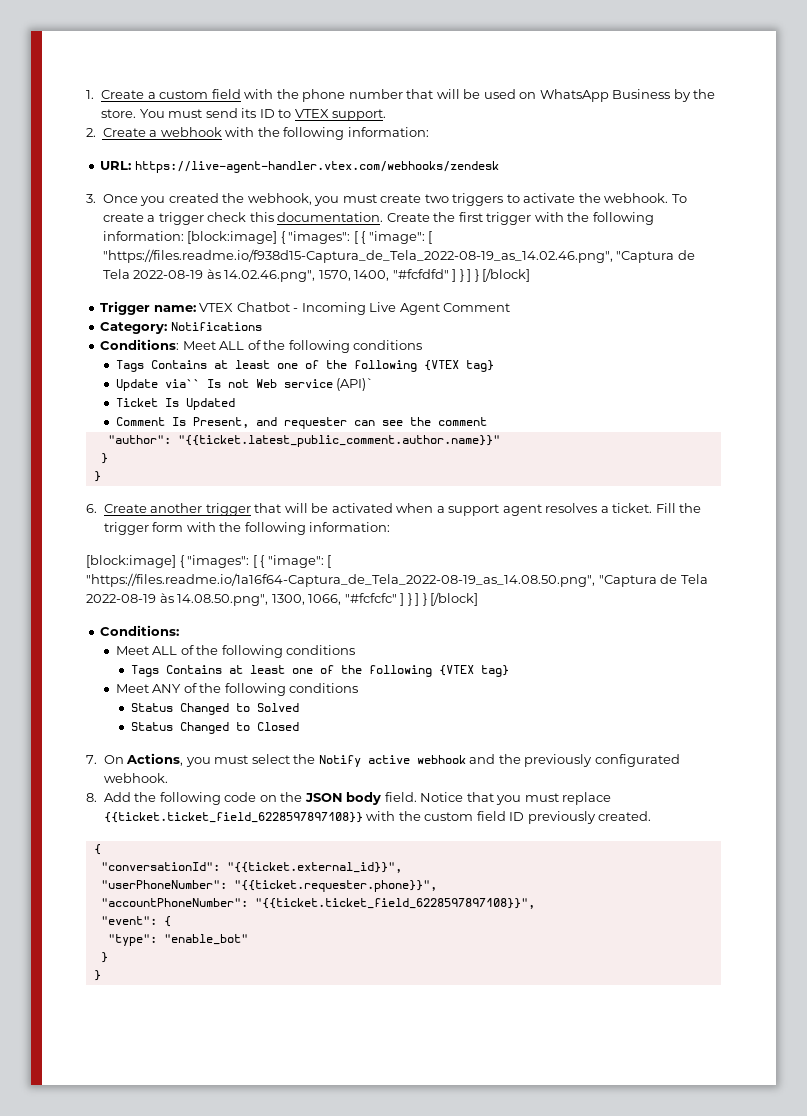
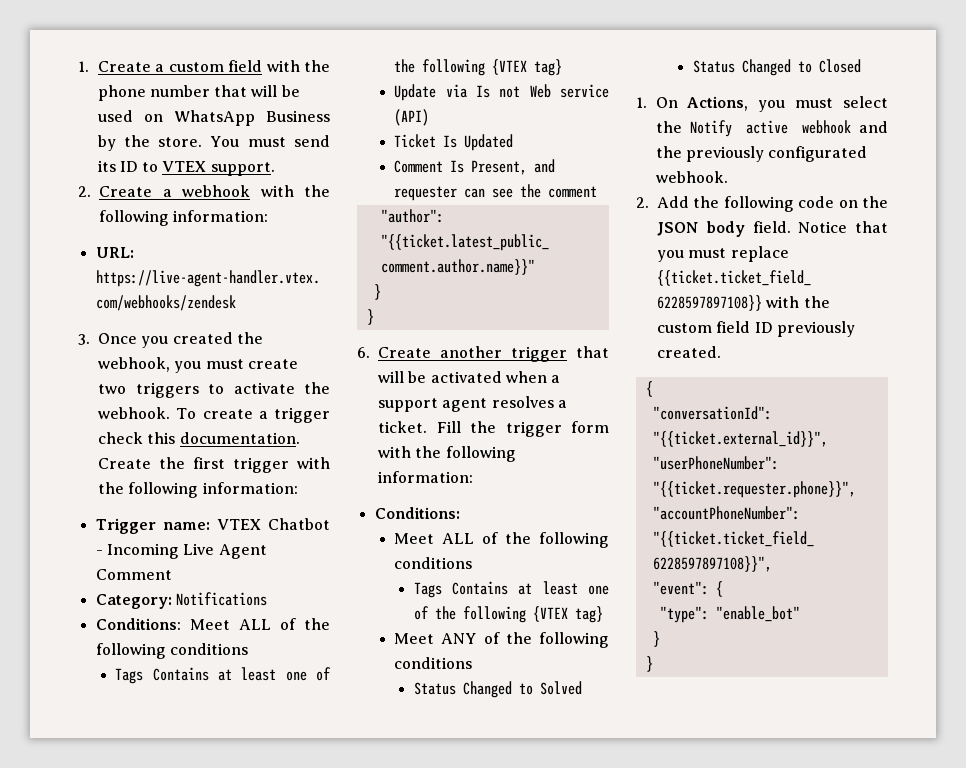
[187,231,433,244] [102,249,695,263] [102,268,531,282] [block:image] { "images": [ { "image": [ "https://files.readme.io/f938d15-Captura_de_Tela_2022-08-19_as_14.02.46.png", "Captura de Tela 2022-08-19 às 14.02.46.png", 1570, 1400, "#fcfdfd" ] } ] } [/block] -> (298, 488) none
[164,379,200,388] via`` -> [445,84,467,98] via
[336,378,375,391] (API)` -> [394,109,430,126] (API)
[86,555,332,568] [86,573,708,587] [86,592,479,606] // [block:image] { "images": [ { "image": [ "https://files.readme.io/1a16f64-Captura_de_Tela_2022-08-19_as_14.08.50.png", "Captura de Tela 2022-08-19 às 14.08.50.png", 1300, 1066, "#fcfcfc" ] } ] } [/block] -> (473, 477) none
[86,755,97,764] 7. -> [636,97,647,108] 1.
[86,793,97,802] 8. -> [636,197,649,208] 2.

